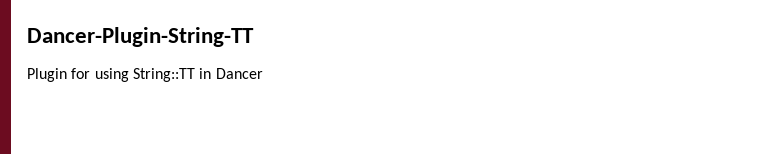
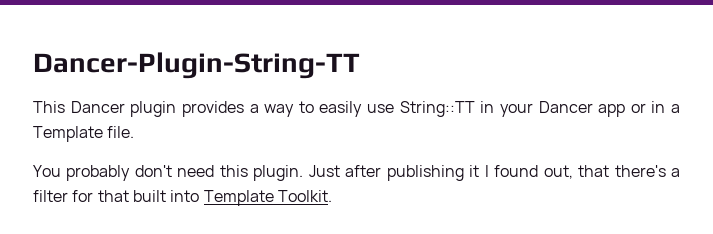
[27,68,263,82] Plugin for using String::TT in Dancer -> [33,101,680,117] [33,126,135,142] [33,165,681,181] [33,190,332,206] This Dancer plugin provides a way to easily use String::TT in your Dancer app or in a Template file. // You probably don't need this plugin. Just after publishing it I found out, that there's a filter for that built into Template Toolkit.

